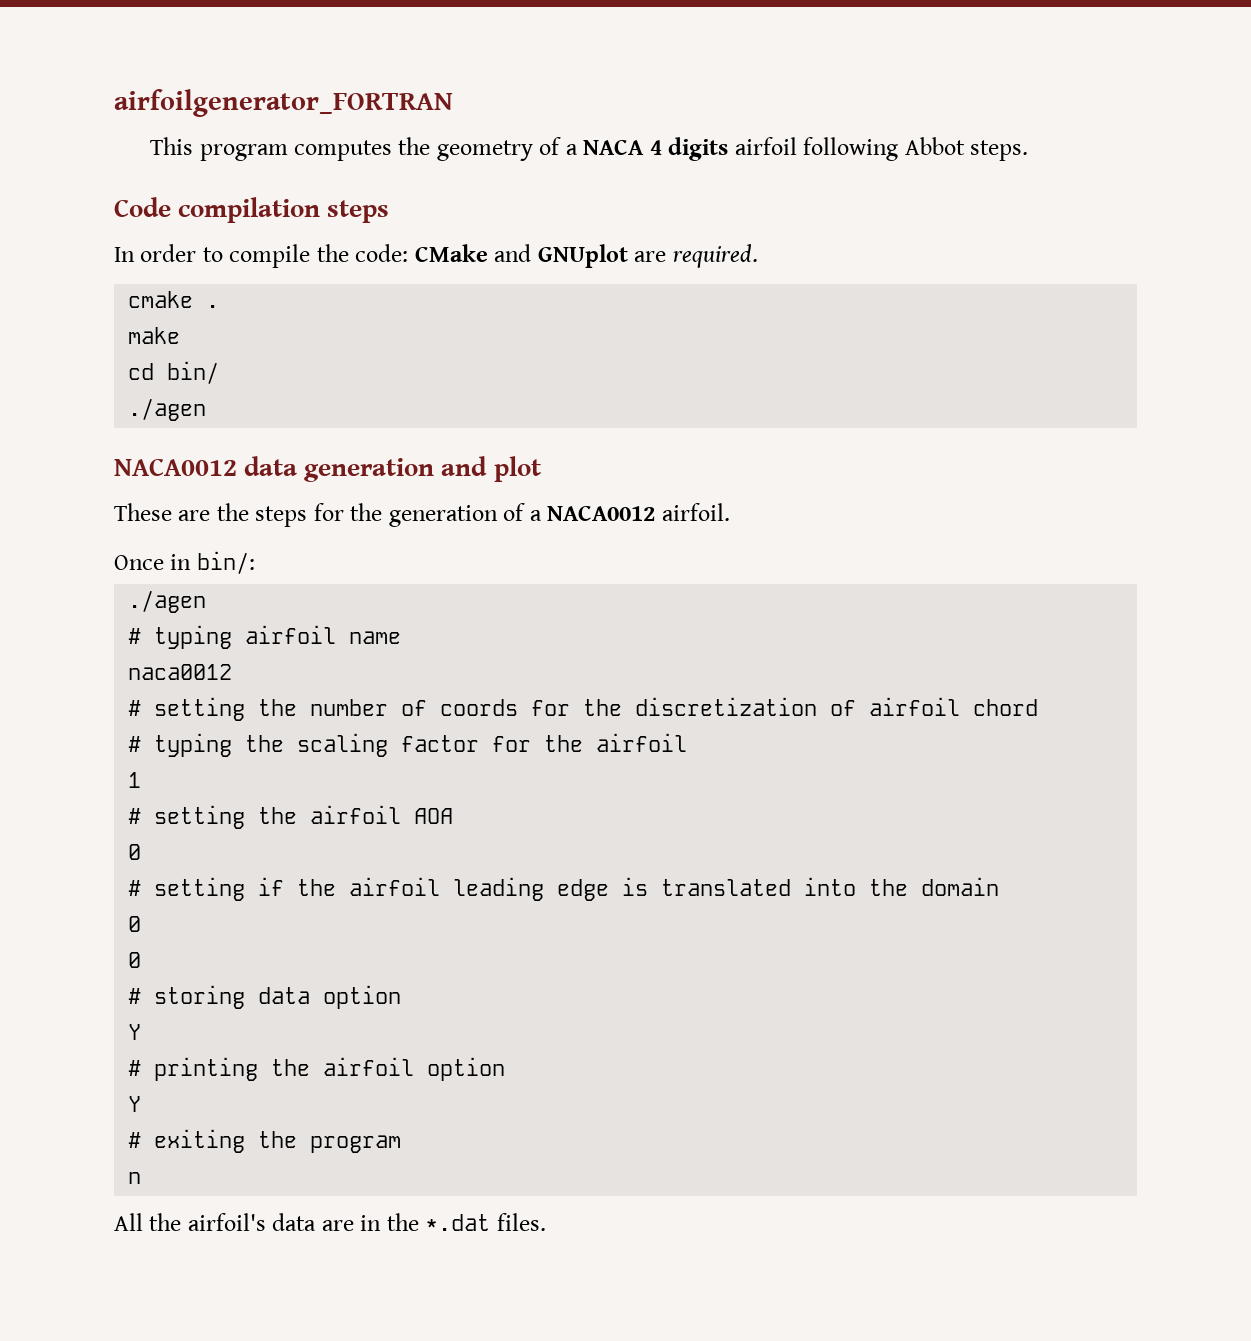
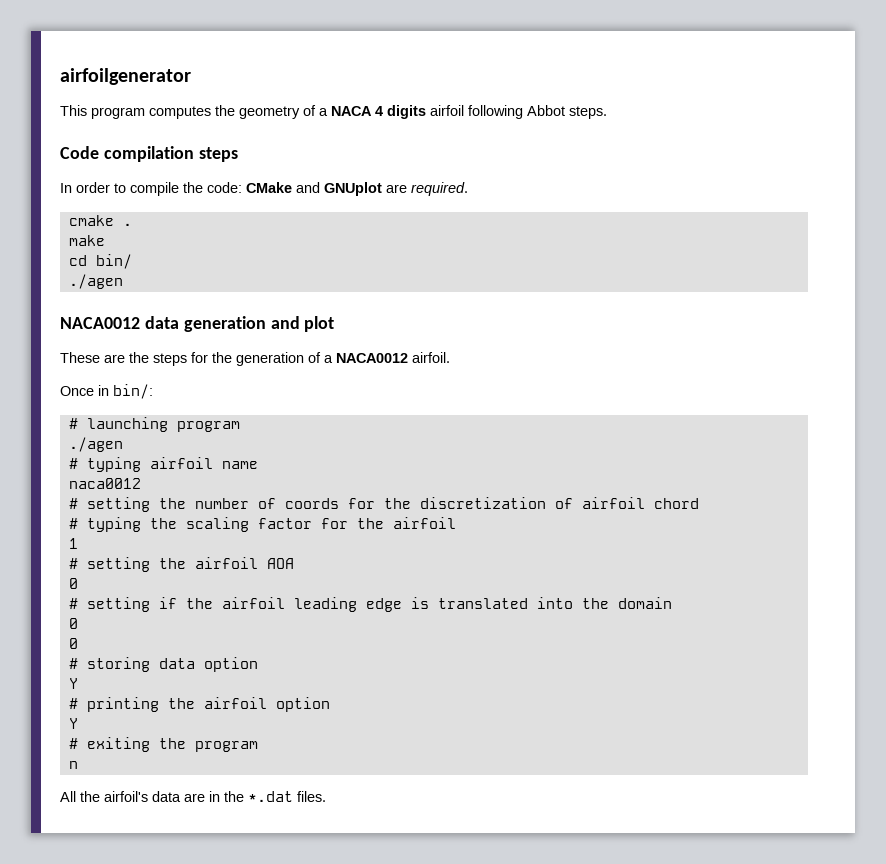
[114,89,453,117] airfoilgenerator_FORTRAN -> [60,68,191,85] airfoilgenerator
(255, 562) none -> [68,417,240,432] // # launching program

